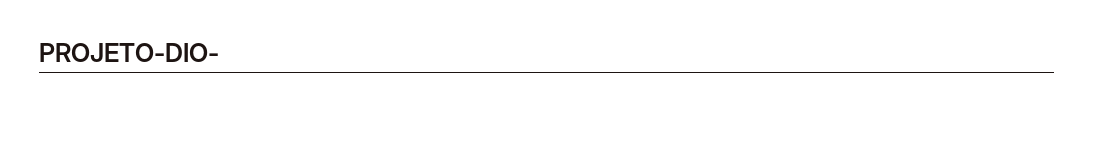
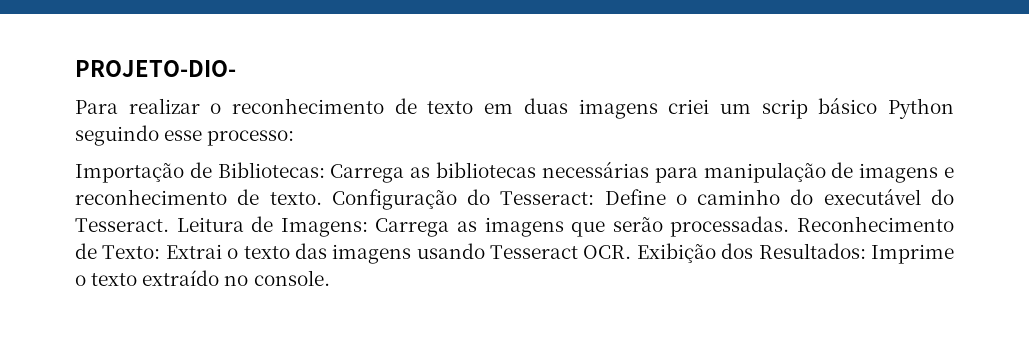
(219, 52) none -> [75,97,955,119] [75,125,295,146] [75,161,955,183] [75,188,954,210] [75,216,955,237] [75,243,954,264] [75,270,330,286] // Para realizar o reconhecimento de texto em duas imagens criei um scrip básico Python seguindo esse processo: // Importação de Bibliotecas: Carrega as bibliotecas necessárias para manipulação de imagens e reconhecimento de texto. Configuração do Tesseract: Define o caminho do executável do Tesseract. Leitura de Imagens: Carrega as imagens que serão processadas. Reconhecimento de Texto: Extrai o texto das imagens usando Tesseract OCR. Exibição dos Resultados: Imprime o texto extraído no console.

